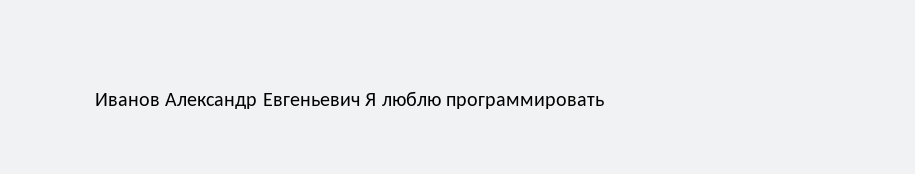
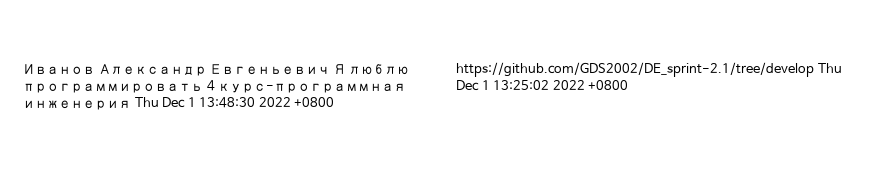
(604, 102) none -> [206,80,407,93] [23,97,335,110] [456,62,842,77] [456,80,629,91] 4 курс-программная инженерия Thu Dec 1 13:48:30 2022 +0800 https://github.com/GDS2002/DE_sprint-2.1/tree/develop Thu Dec 1 13:25:02 2022 +0800

